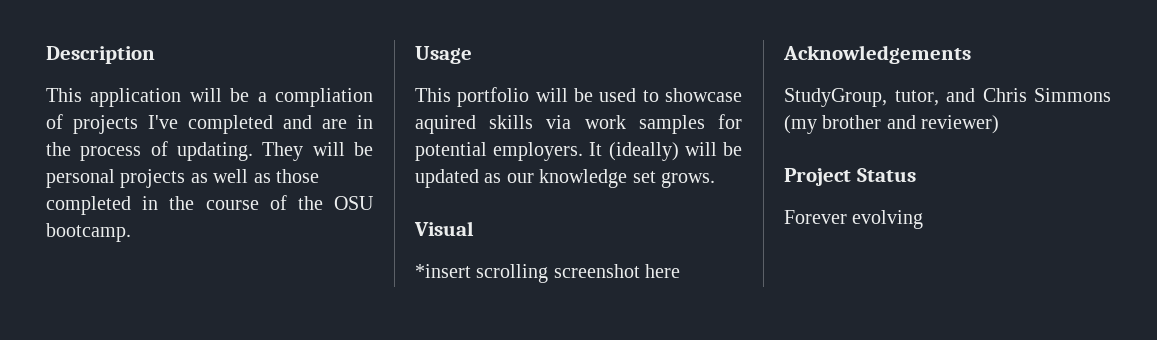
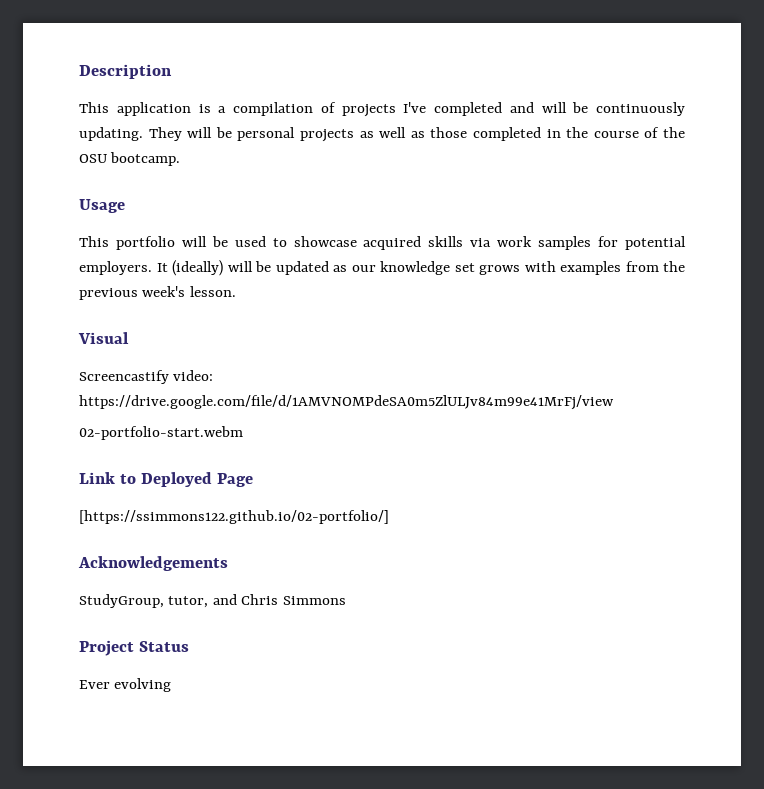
[189,88,373,107] will be a compliation -> [198,102,313,116] is a compilation
[322,115,373,129] [46,141,168,161] are in the process of -> [541,102,685,116] will be continuously
[415,115,476,134] aquired -> [363,236,422,250] acquired
[661,172,715,188] [414,221,474,236] [415,264,681,283] grows. // Visual // *insert scrolling screenshot here -> [479,261,685,275] [79,286,236,300] [78,332,129,344] [79,370,214,384] [79,395,614,410] [79,426,243,440] [79,472,254,487] [79,510,389,524] grows with examples from the previous week's lesson. // Visual // Screencastify video: https://drive.google.com/file/d/1AMVNOMPdeSA0m5ZlULJv84m99e41MrFj/view // 02-portfolio-start.webm // Link to Deployed Page // [https://ssimmons122.github.io/02-portfolio/]
[784,115,1000,134] (my brother and reviewer) -> (346, 600) none
[784,210,847,224] Forever -> [79,680,110,689] Ever

